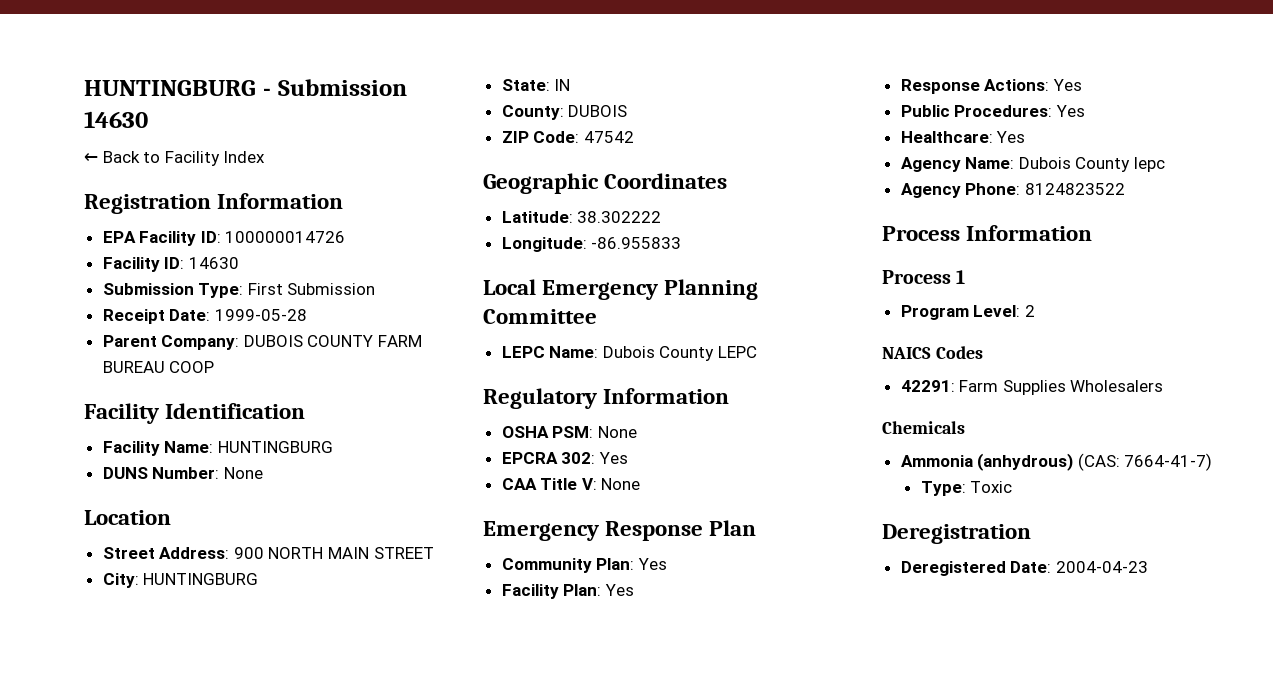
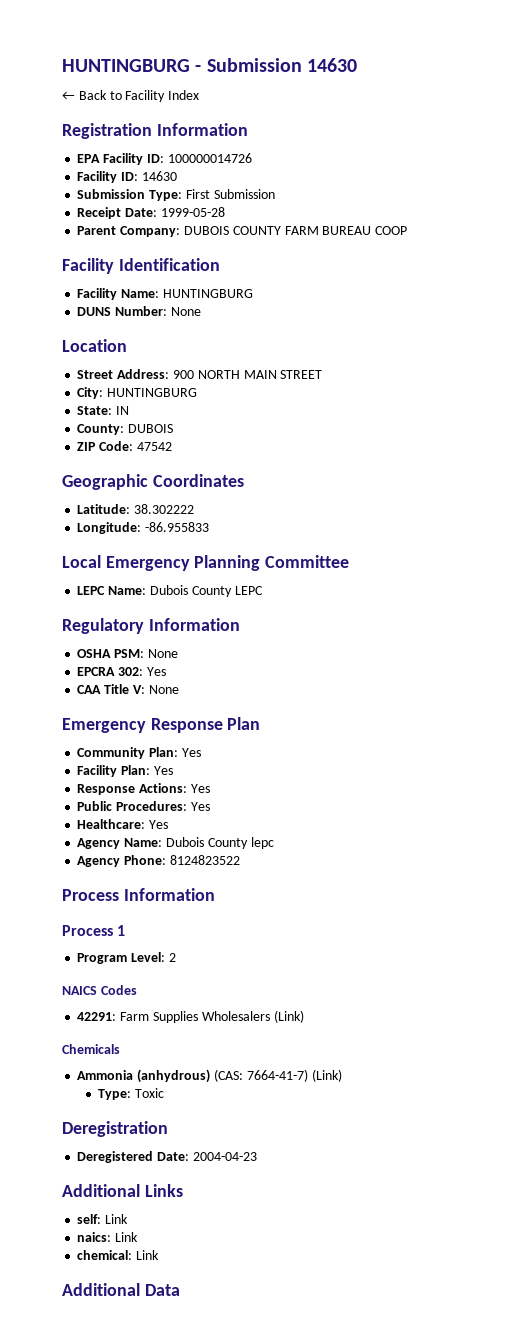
(1164, 386) none -> [273,1010,304,1023] (Link)
(1213, 462) none -> [311,1069,342,1082] (Link)
(1148, 567) none -> [62,1184,183,1197] [77,1214,129,1224] [77,1232,139,1242] [77,1250,160,1260] [62,1283,180,1296] // Additional Links // self: Link // naics: Link // chemical: Link // Additional Data

